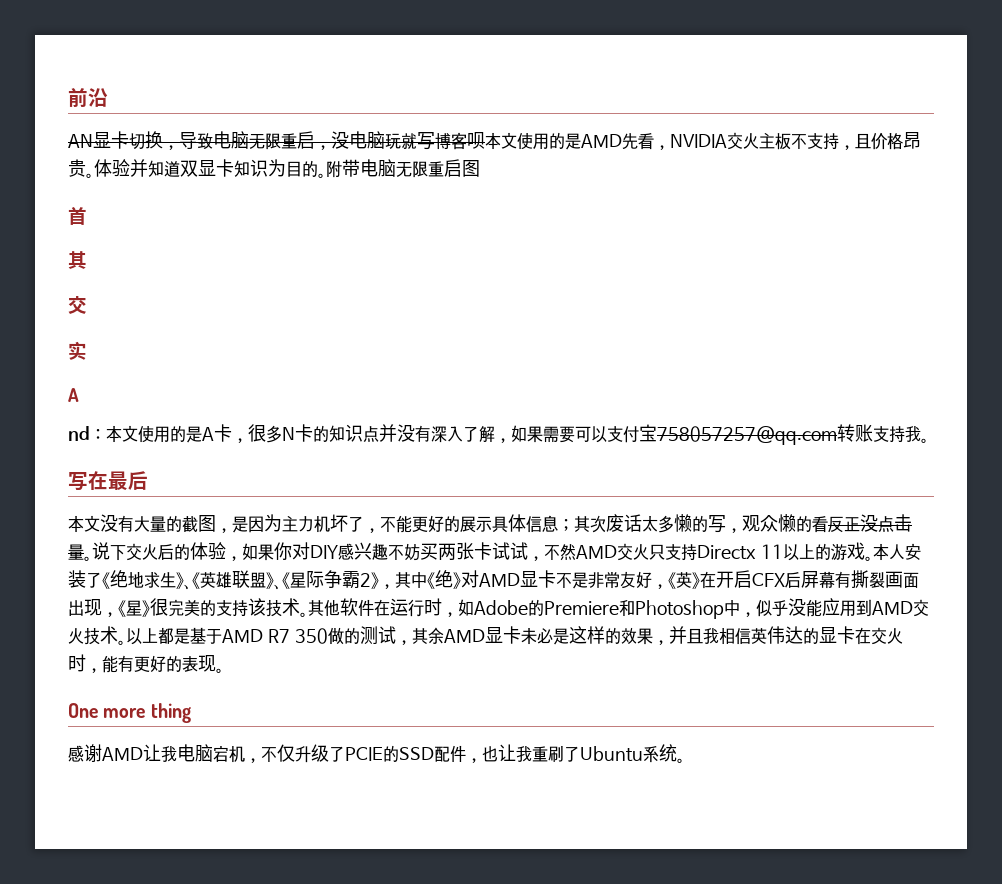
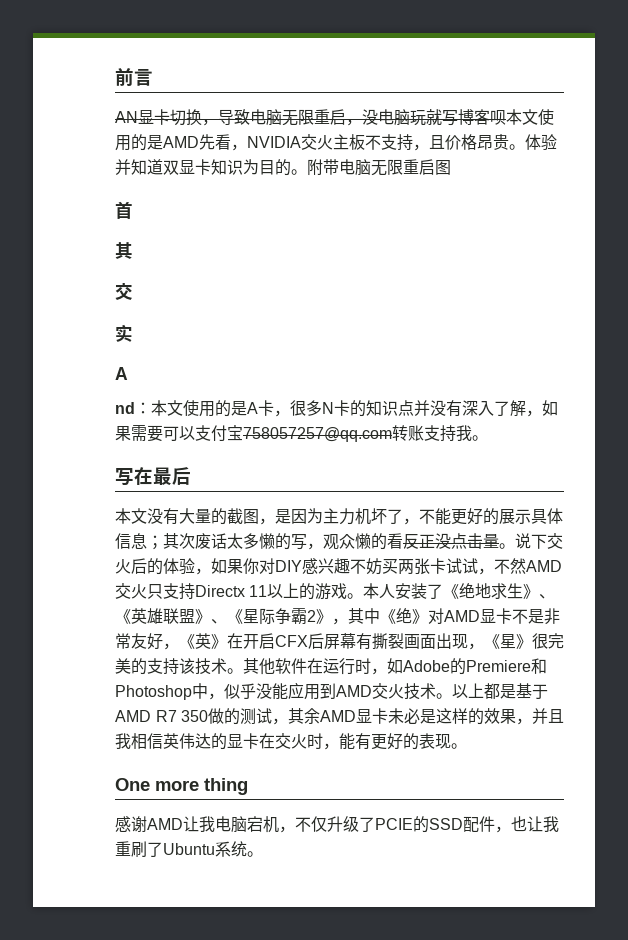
[88,88,108,107] 沿 -> [134,69,153,86] 言

